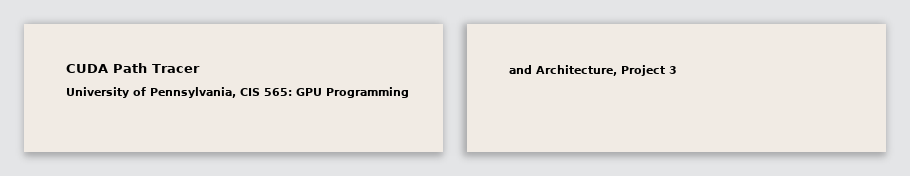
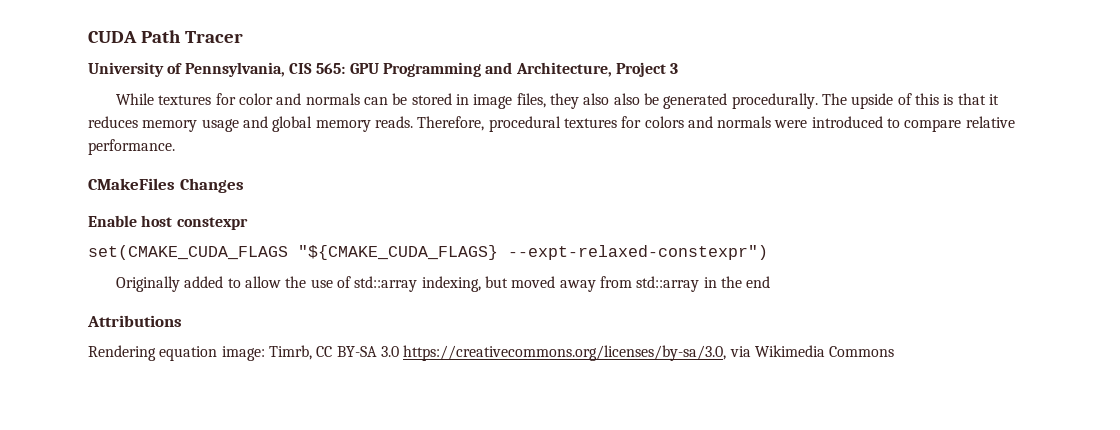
(677, 70) none -> [116,93,999,109] [88,116,1015,132] [88,139,175,155] [88,178,244,193] [88,215,248,230] [88,245,768,260] [116,276,771,292] [87,315,182,327] [88,345,895,361] // While textures for color and normals can be stored in image files, they also also be generated procedurally. The upside of this is that it reduces memory usage and global memory reads. Therefore, procedural textures for colors and normals were introduced to compare relative performance. // CMakeFiles Changes // Enable host constexpr // set(CMAKE_CUDA_FLAGS "${CMAKE_CUDA_FLAGS} --expt-relaxed-constexpr") // Originally added to allow the use of std::array indexing, but moved away from std::array in the end // Attributions // Rendering equation image: Timrb, CC BY-SA 3.0 https://creativecommons.org/licenses/by-sa/3.0, via Wikimedia Commons

